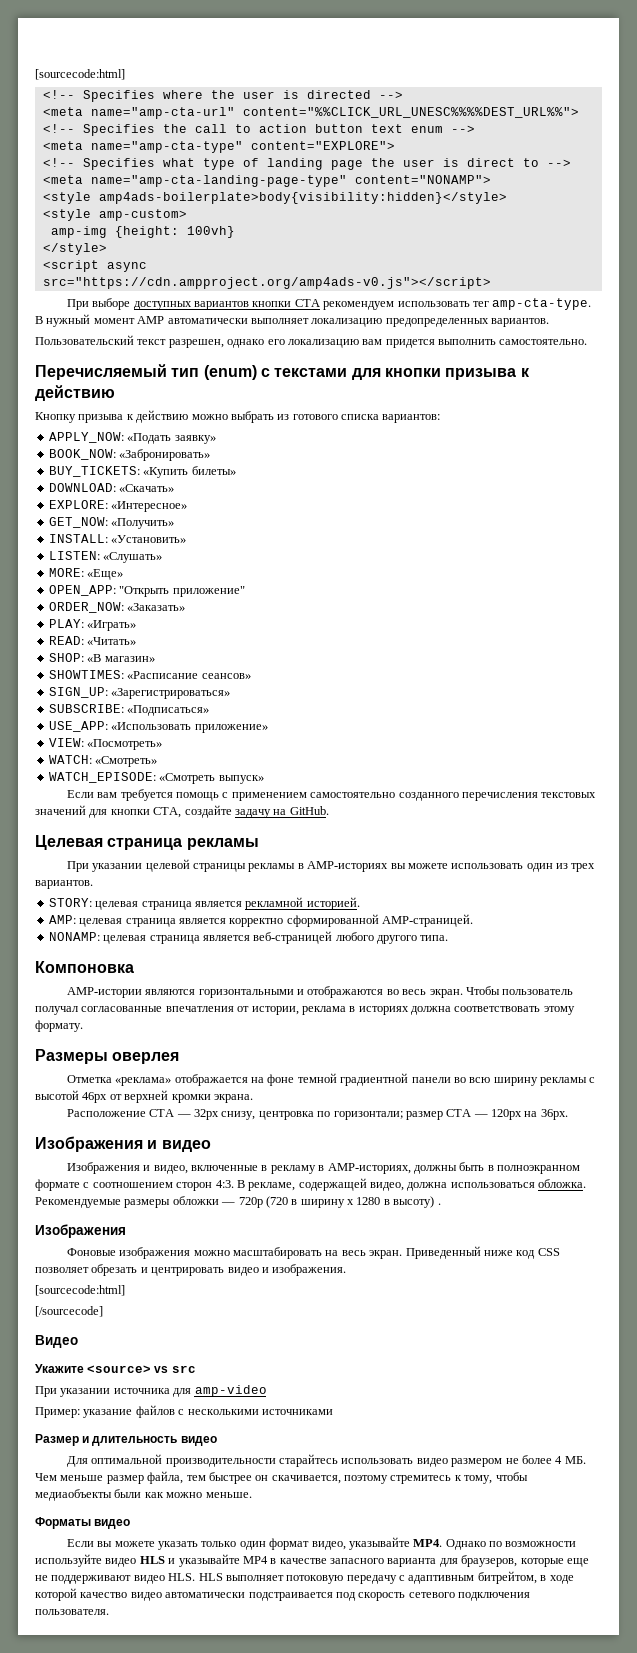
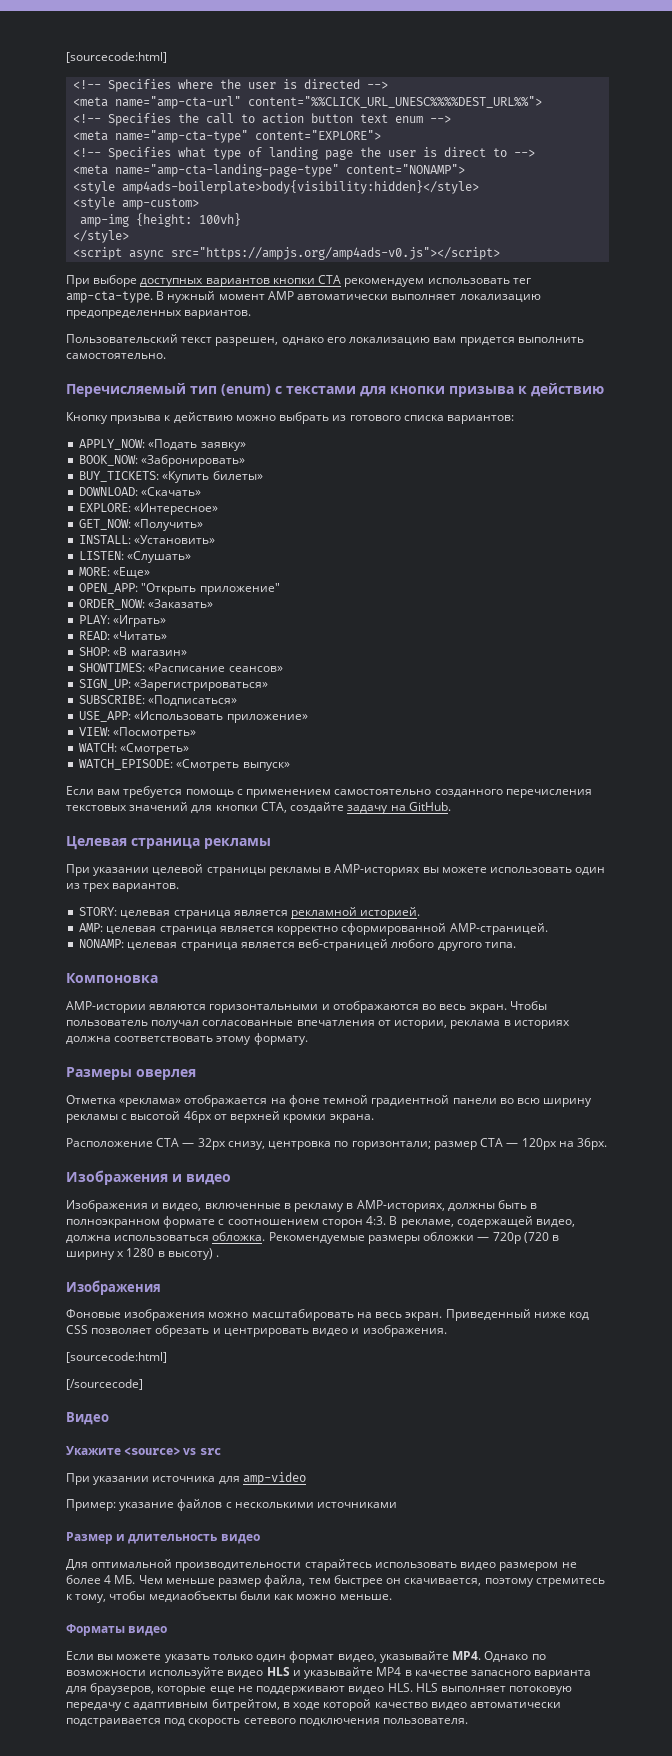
[42,277,491,289] src="https://cdn.ampproject.org/amp4ads-v0.js"></script> -> [171,247,501,260] src="https://ampjs.org/amp4ads-v0.js"></script>

